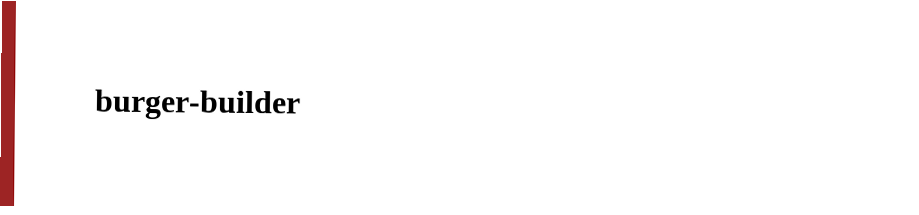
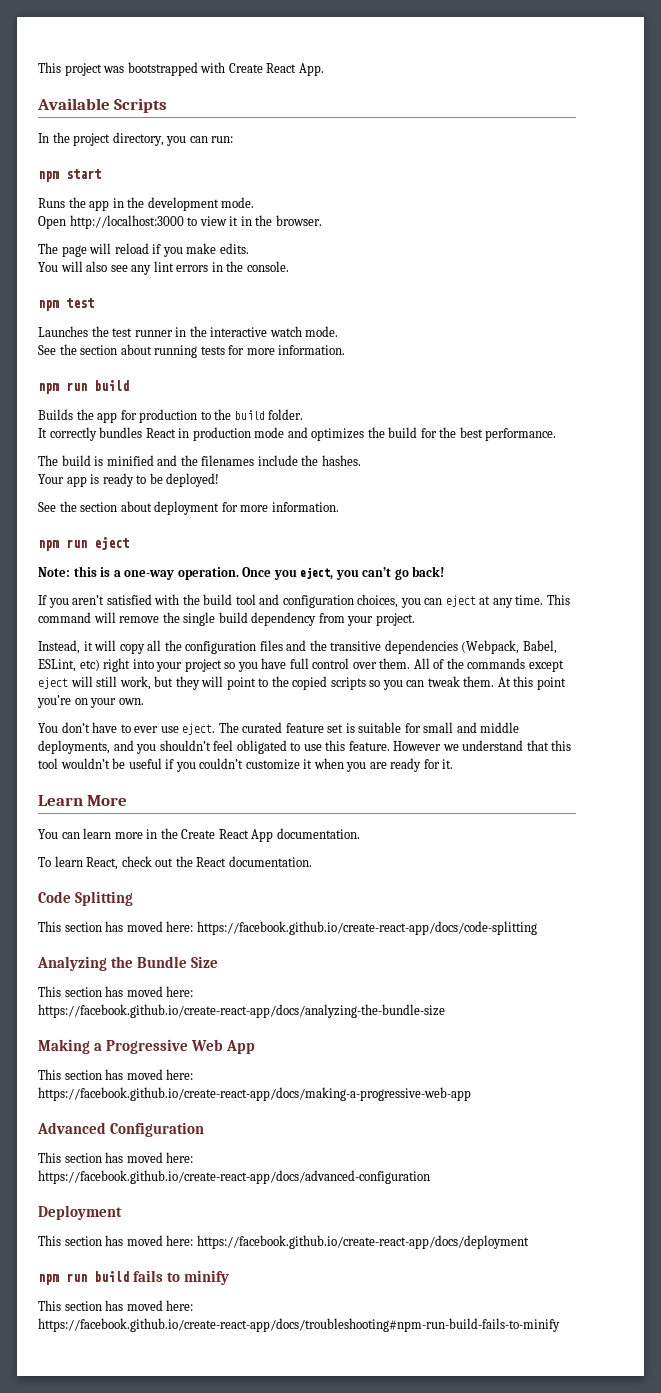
[94,89,301,121] burger-builder -> [38,62,324,76] [37,98,168,113] [38,132,234,146] [38,169,101,182] [38,197,255,211] [38,215,322,229] [38,243,249,257] [38,261,289,275] [38,298,94,311] [38,326,339,337] [38,344,346,358] [38,380,129,394] [38,409,304,423] [38,427,557,441] [38,455,361,466] [38,473,220,487] [38,501,339,515] [38,537,129,551] [38,566,445,580] [38,594,570,608] [38,612,415,626] [38,640,557,654] [38,658,564,672] [38,676,566,690] [37,695,144,708] [38,722,520,735] [38,740,572,754] [38,758,454,772] [38,795,128,806] [38,828,360,842] [38,856,312,870] [38,891,133,906] [38,921,537,935] [37,956,218,971] [38,986,194,997] [38,1004,445,1018] [38,1039,255,1054] [38,1069,194,1080] [38,1087,471,1101] [37,1122,204,1137] [38,1152,194,1163] [38,1170,430,1184] [38,1205,122,1220] [38,1235,529,1249] [38,1270,229,1285] [38,1300,194,1311] [38,1318,560,1332] This project was bootstrapped with Create React App. // Available Scripts // In the project directory, you can run: // npm start // Runs the app in the development mode. // Open http://localhost:3000 to view it in the browser. // The page will reload if you make edits. // You will also see any lint errors in the console. // npm test // Launches the test runner in the interactive watch mode. // See the section about running tests for more information. // npm run build // Builds the app for production to the build folder. // It correctly bundles React in production mode and optimizes the build for the best performance. // The build is minified and the filenames include the hashes. // Your app is ready to be deployed! // See the section about deployment for more information. // npm run eject // Note: this is a one-way operation. Once you eject, you can’t go back! // If you aren’t satisfied with the build tool and configuration choices, you can eject at any time. This command will remove the single build dependency from your project. // Instead, it will copy all the configuration files and the transitive dependencies (Webpack, Babel, ESLint, etc) right into your project so you have full control over them. All of the commands except eject will still work, but they will point to the copied scripts so you can tweak them. At this point you’re on your own. // You don’t have to ever use eject. The curated feature set is suitable for small and middle deployments, and you shouldn’t feel obligated to use this feature. However we understand that this tool wouldn’t be useful if you couldn’t customize it when you are ready for it. // Learn More // You can learn more in the Create React App documentation. // To learn React, check out the React documentation. // Code Splitting // This section has moved here: https://facebook.github.io/create-react-app/docs/code-splitting // Analyzing the Bundle Size // This section has moved here: https://facebook.github.io/create-react-app/docs/analyzing-the-bundle-size // Making a Progressive Web App // This section has moved here: https://facebook.github.io/create-react-app/docs/making-a-progressive-web-app // Advanced Configuration // This section has moved here: https://facebook.github.io/create-react-app/docs/advanced-configuration // Deployment // This section has moved here: https://facebook.github.io/create-react-app/docs/deployment // npm run build fails to minify // This section has moved here: https://facebook.github.io/create-react-app/docs/troubleshooting#npm-run-build-fails-to-minify

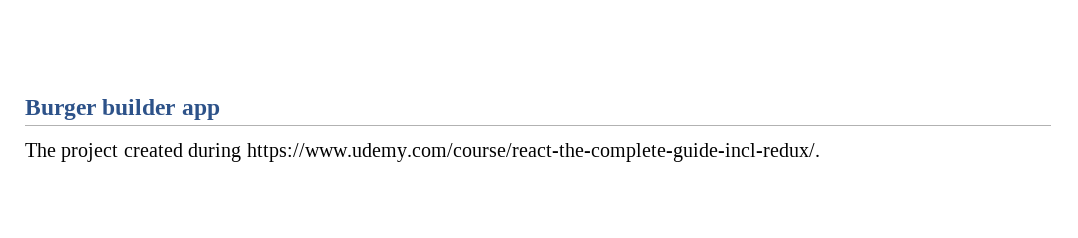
[38,62,324,76] [37,98,168,113] [38,132,234,146] [38,169,101,182] [38,197,255,211] [38,215,322,229] [38,243,249,257] [38,261,289,275] [38,298,94,311] [38,326,339,337] [38,344,346,358] [38,380,129,394] [38,409,304,423] [38,427,557,441] [38,455,361,466] [38,473,220,487] [38,501,339,515] [38,537,129,551] [38,566,445,580] [38,594,570,608] [38,612,415,626] [38,640,557,654] [38,658,564,672] [38,676,566,690] [37,695,144,708] [38,722,520,735] [38,740,572,754] [38,758,454,772] [38,795,128,806] [38,828,360,842] [38,856,312,870] [38,891,133,906] [38,921,537,935] [37,956,218,971] [38,986,194,997] [38,1004,445,1018] [38,1039,255,1054] [38,1069,194,1080] [38,1087,471,1101] [37,1122,204,1137] [38,1152,194,1163] [38,1170,430,1184] [38,1205,122,1220] [38,1235,529,1249] [38,1270,229,1285] [38,1300,194,1311] [38,1318,560,1332] This project was bootstrapped with Create React App. // Available Scripts // In the project directory, you can run: // npm start // Runs the app in the development mode. // Open http://localhost:3000 to view it in the browser. // The page will reload if you make edits. // You will also see any lint errors in the console. // npm test // Launches the test runner in the interactive watch mode. // See the section about running tests for more information. // npm run build // Builds the app for production to the build folder. // It correctly bundles React in production mode and optimizes the build for the best performance. // The build is minified and the filenames include the hashes. // Your app is ready to be deployed! // See the section about deployment for more information. // npm run eject // Note: this is a one-way operation. Once you eject, you can’t go back! // If you aren’t satisfied with the build tool and configuration choices, you can eject at any time. This command will remove the single build dependency from your project. // Instead, it will copy all the configuration files and the transitive dependencies (Webpack, Babel, ESLint, etc) right into your project so you have full control over them. All of the commands except eject will still work, but they will point to the copied scripts so you can tweak them. At this point you’re on your own. // You don’t have to ever use eject. The curated feature set is suitable for small and middle deployments, and you shouldn’t feel obligated to use this feature. However we understand that this tool wouldn’t be useful if you couldn’t customize it when you are ready for it. // Learn More // You can learn more in the Create React App documentation. // To learn React, check out the React documentation. // Code Splitting // This section has moved here: https://facebook.github.io/create-react-app/docs/code-splitting // Analyzing the Bundle Size // This section has moved here: https://facebook.github.io/create-react-app/docs/analyzing-the-bundle-size // Making a Progressive Web App // This section has moved here: https://facebook.github.io/create-react-app/docs/making-a-progressive-web-app // Advanced Configuration // This section has moved here: https://facebook.github.io/create-react-app/docs/advanced-configuration // Deployment // This section has moved here: https://facebook.github.io/create-react-app/docs/deployment // npm run build fails to minify // This section has moved here: https://facebook.github.io/create-react-app/docs/troubleshooting#npm-run-build-fails-to-minify -> [25,99,220,120] [25,143,820,162] Burger builder app // The project created during https://www.udemy.com/course/react-the-complete-guide-incl-redux/.

